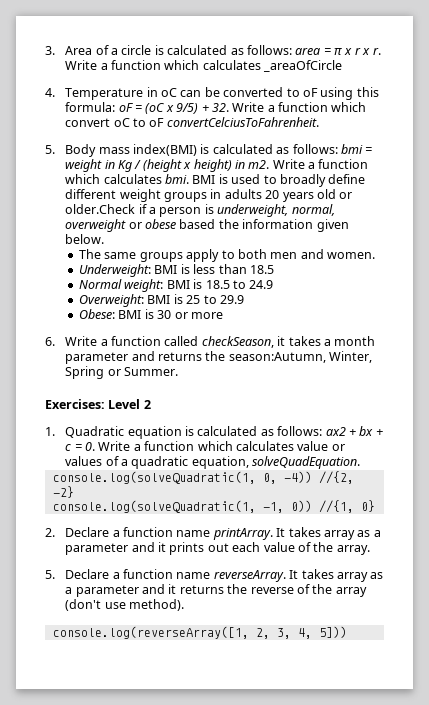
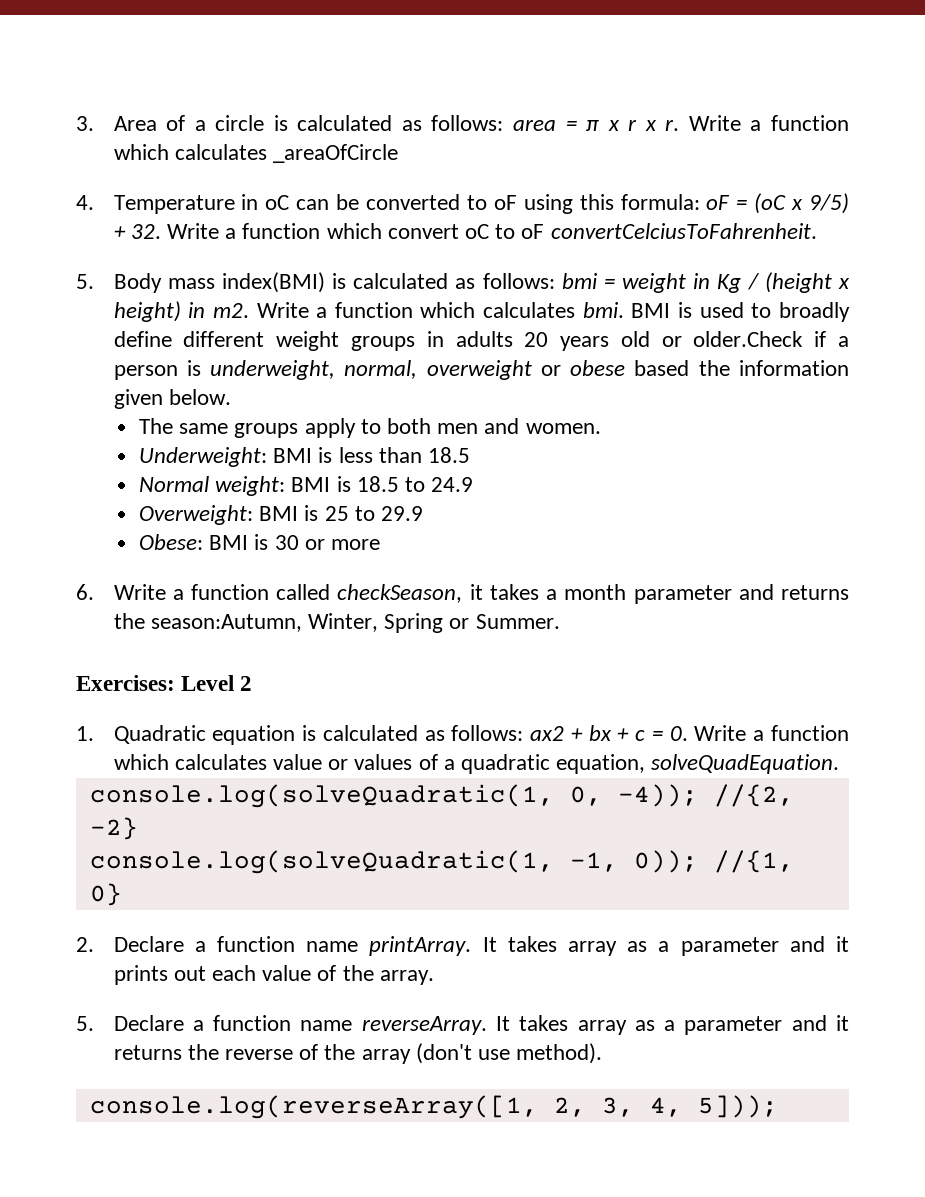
[283,471,312,483] -4)) -> [617,784,698,807] -4));
[290,500,312,512] 0)) -> [633,850,698,873] 0));
[318,626,347,638] 5])) -> [697,1095,778,1118] 5]));

